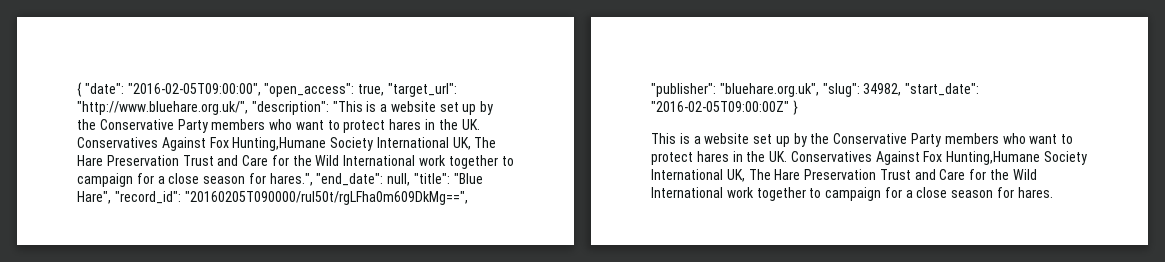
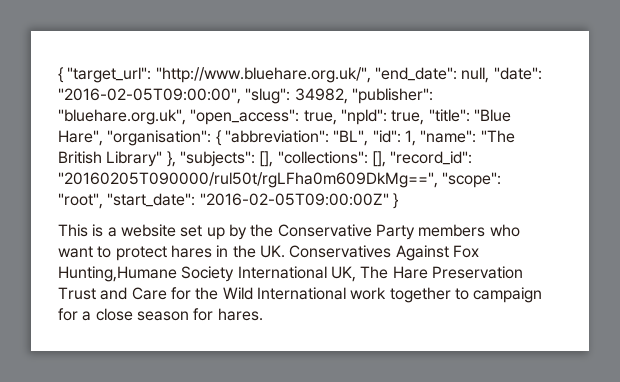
[77,82,457,97] [77,101,494,115] [77,119,480,133] [77,137,497,151] [77,155,514,169] [77,173,483,187] [77,191,468,205] [651,83,902,97] { "date": "2016-02-05T09:00:00", "open_access": true, "target_url": "http://www.bluehare.org.uk/", "description": "This is a website set up by the Conservative Party members who want to protect hares in the UK. Conservatives Against Fox Hunting,Humane Society International UK, The Hare Preservation Trust and Care for the Wild International work together to campaign for a close season for hares.", "end_date": null, "title": "Blue Hare", "record_id": "20160205T090000/rul50t/rgLFha0m609DkMg==", "publisher": "bluehare.org.uk", "slug": 34982, -> [58,67,542,83] [58,88,433,104] [58,109,511,125] [58,130,515,146] [58,151,473,167] [58,172,502,188] [58,193,103,209] { "target_url": "http://www.bluehare.org.uk/", "end_date": null, "date": "2016-02-05T09:00:00", "slug": 34982, "publisher": "bluehare.org.uk", "open_access": true, "npld": true, "title": "Blue Hare", "organisation": { "abbreviation": "BL", "id": 1, "name": "The British Library" }, "subjects": [], "collections": [], "record_id": "20160205T090000/rul50t/rgLFha0m609DkMg==", "scope": "root",

